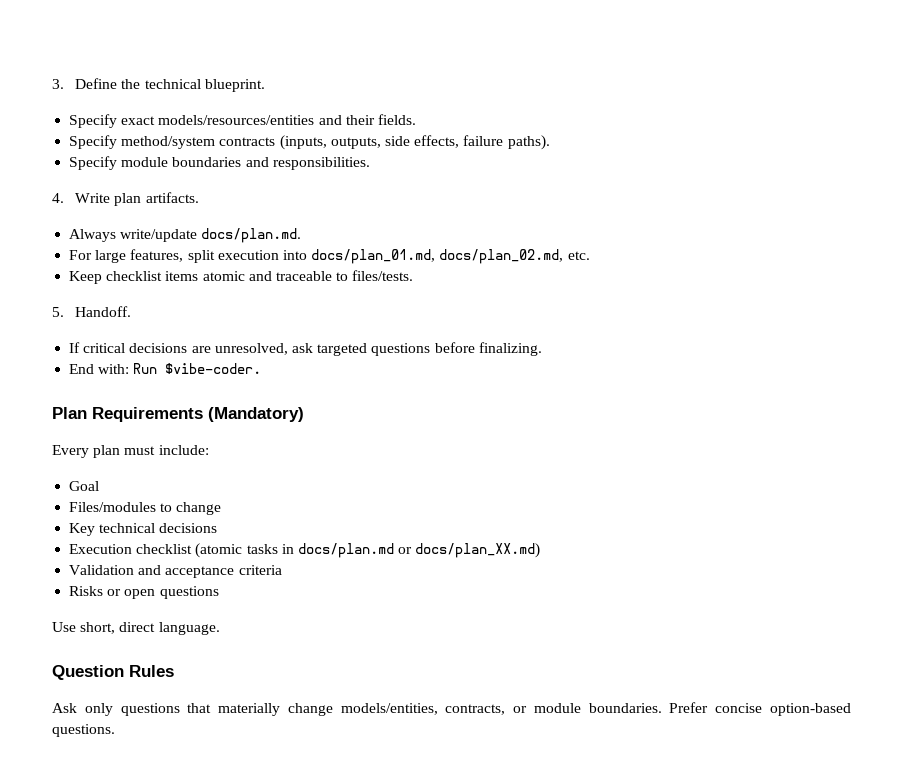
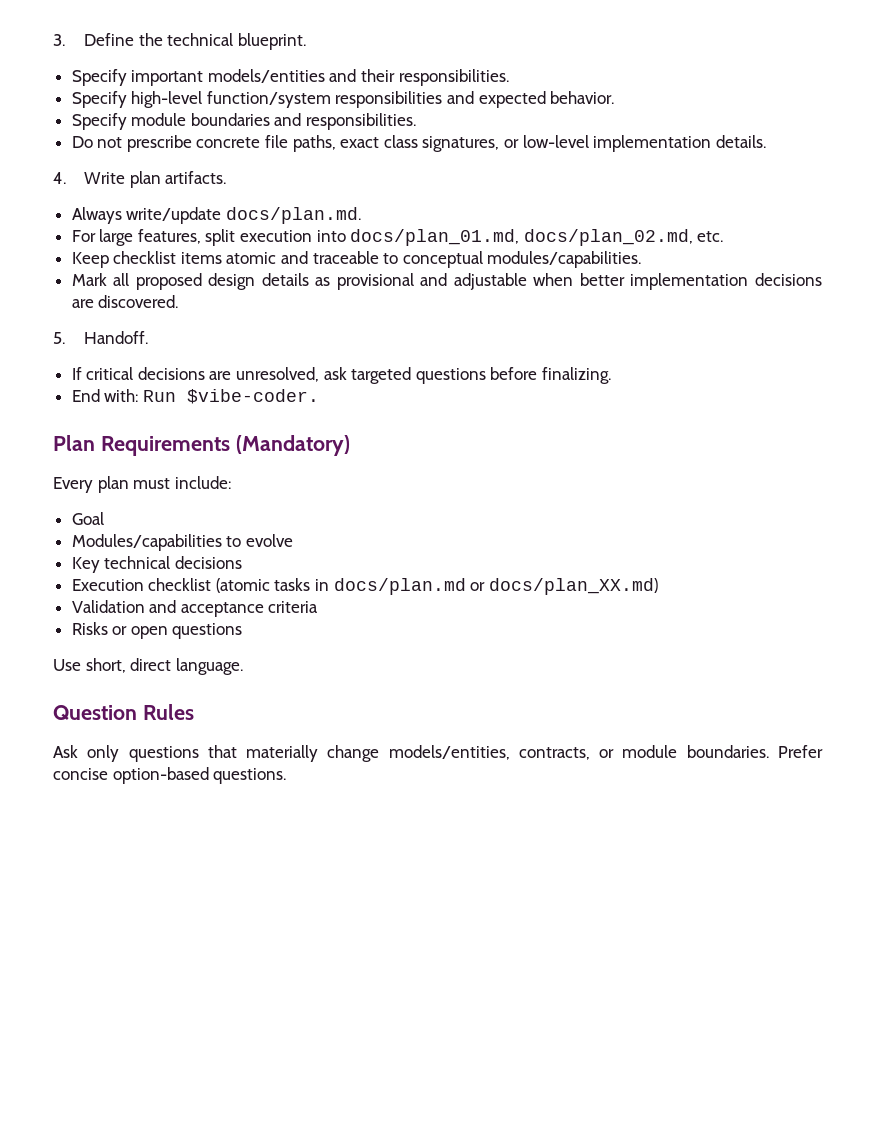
[121,115,315,125] exact models/resources/entities -> [131,69,325,86] important models/entities
[377,114,416,125] [69,135,550,150] fields. // Specify method/system contracts (inputs, outputs, side effects, failure paths). -> [398,69,509,86] [71,91,615,108] responsibilities. // Specify high-level function/system responsibilities and expected behavior.
(370, 163) none -> [71,135,766,152] // Do not prescribe concrete file paths, exact class signatures, or low-level implementation details.
[352,270,414,281] files/tests. -> [402,251,642,268] [71,273,822,290] [71,295,179,308] conceptual modules/capabilities. // Mark all proposed design details as provisional and adjustable when better implementation decisions are discovered.
[69,502,222,515] Files/modules to change -> [71,534,293,551] Modules/capabilities to evolve

